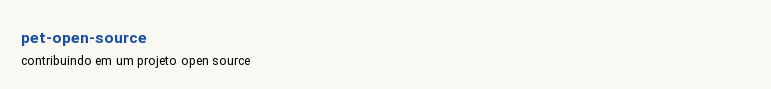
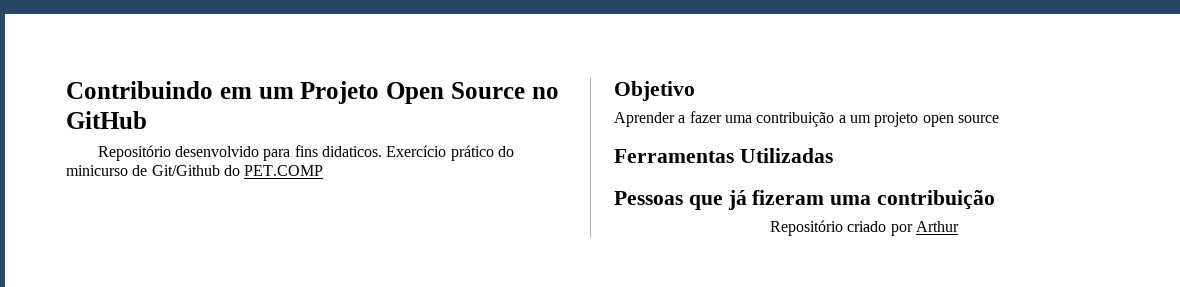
[21,33,147,46] [21,55,250,68] pet-open-source // contribuindo em um projeto open source -> [66,81,559,104] [66,111,147,129] [97,145,514,161] [66,165,324,176] [614,81,695,101] [614,111,999,127] [614,148,833,163] [614,190,996,210] [770,220,959,236] Contribuindo em um Projeto Open Source no GitHub // Repositório desenvolvido para fins didaticos. Exercício prático do minicurso de Git/Github do PET.COMP // Objetivo // Aprender a fazer uma contribuição a um projeto open source // Ferramentas Utilizadas // Pessoas que já fizeram uma contribuição // Repositório criado por Arthur

